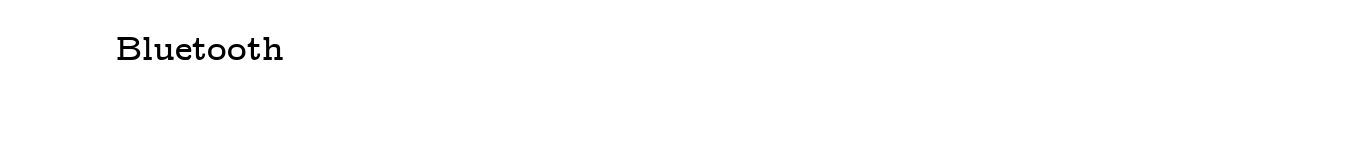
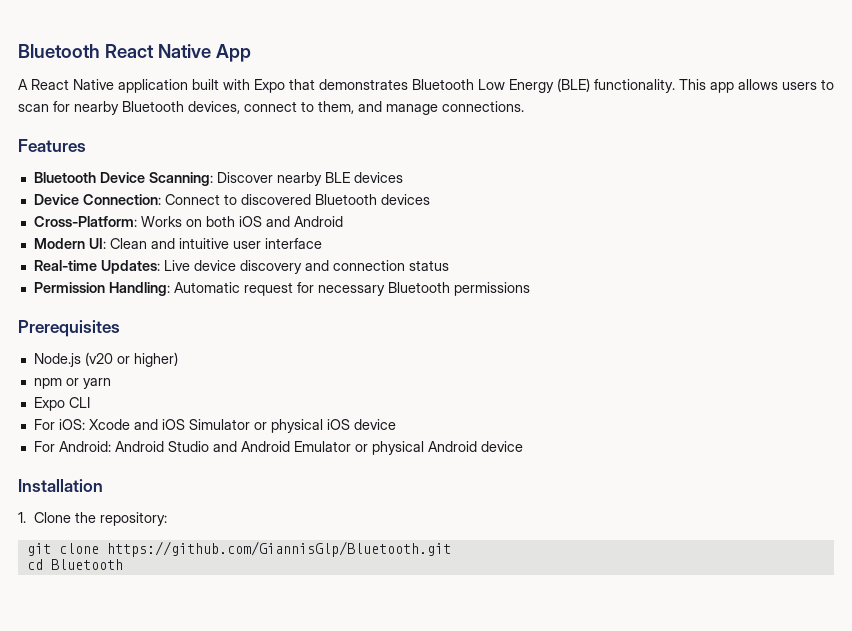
[115,37,284,60] Bluetooth -> [18,44,251,62] [18,78,834,93] [18,101,524,115] [18,139,86,152] [33,172,403,186] [33,194,430,205] [33,216,343,227] [33,238,322,249] [33,260,449,274] [33,282,530,296] [18,320,120,337] [33,352,178,367] [33,378,111,389] [33,397,90,411] [33,419,396,433] [33,441,523,455] [18,479,103,492] [18,512,168,526] [26,541,451,557] [26,559,123,570] Bluetooth React Native App // A React Native application built with Expo that demonstrates Bluetooth Low Energy (BLE) functionality. This app allows users to scan for nearby Bluetooth devices, connect to them, and manage connections. // Features // Bluetooth Device Scanning: Discover nearby BLE devices // Device Connection: Connect to discovered Bluetooth devices // Cross-Platform: Works on both iOS and Android // Modern UI: Clean and intuitive user interface // Real-time Updates: Live device discovery and connection status // Permission Handling: Automatic request for necessary Bluetooth permissions // Prerequisites // Node.js (v20 or higher) // npm or yarn // Expo CLI // For iOS: Xcode and iOS Simulator or physical iOS device // For Android: Android Studio and Android Emulator or physical Android device // Installation // 1. Clone the repository: // git clone https://github.com/GiannisGlp/Bluetooth.git // cd Bluetooth

